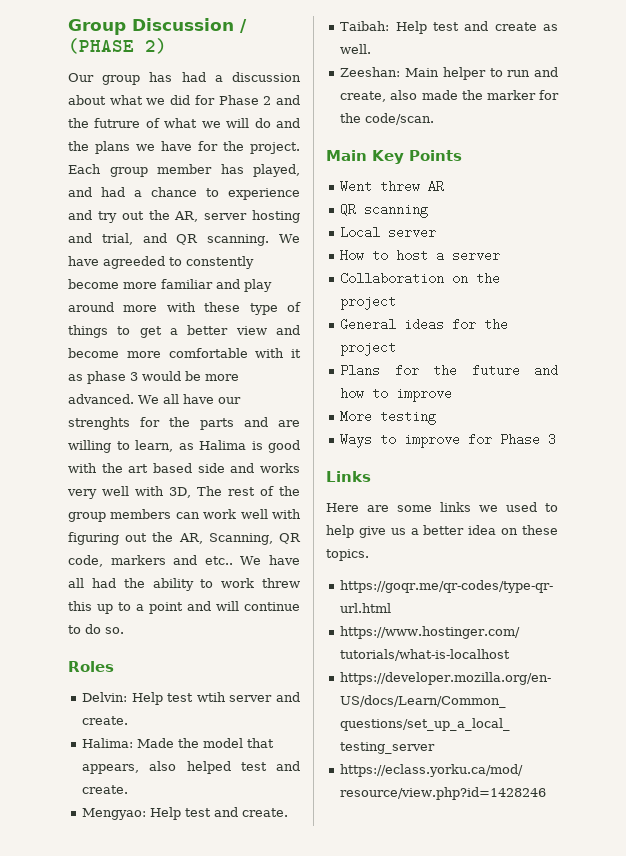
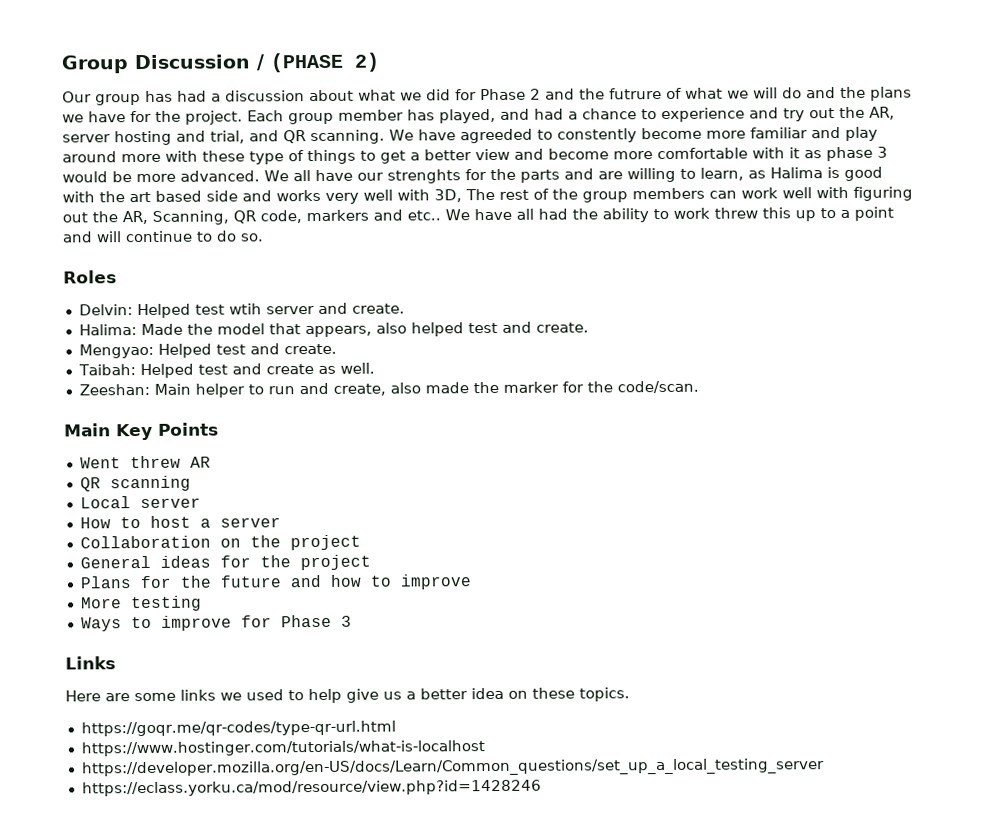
[131,692,163,705] Help -> [136,303,191,319] Helped
[150,807,182,820] Help -> [157,343,212,358] Helped
[395,21,427,34] Help -> [139,363,194,379] Helped

